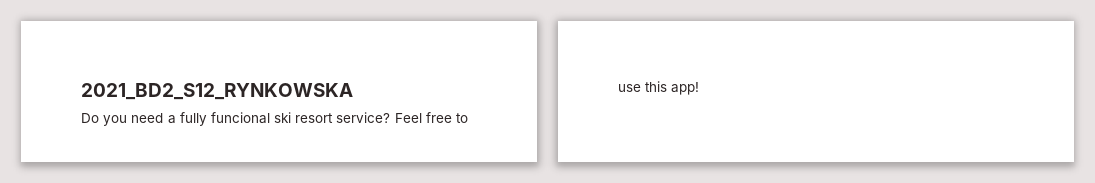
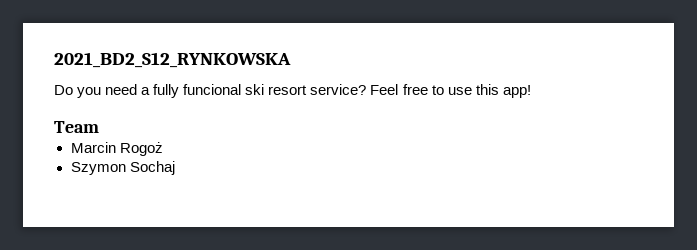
(699, 88) none -> [54,121,99,133] [70,142,163,156] [70,161,175,175] // Team // Marcin Rogoż // Szymon Sochaj

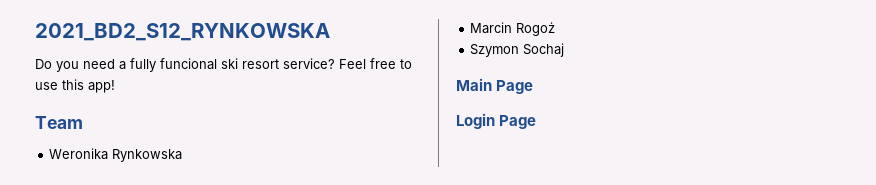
(99, 127) none -> [49,148,183,162] // Weronika Rynkowska
(175, 168) none -> [456,78,534,94] [456,113,537,129] // Main Page // Login Page

